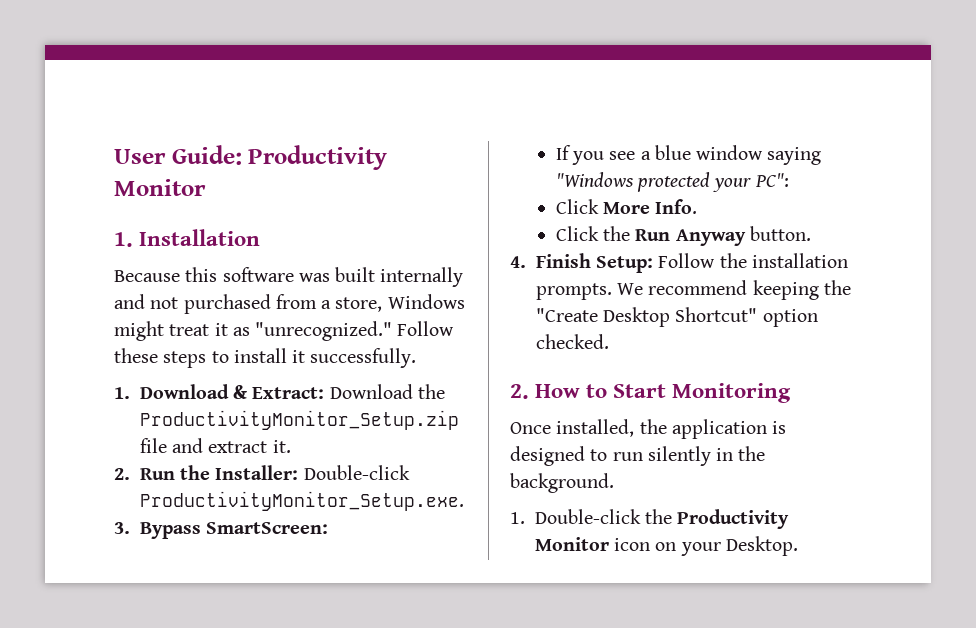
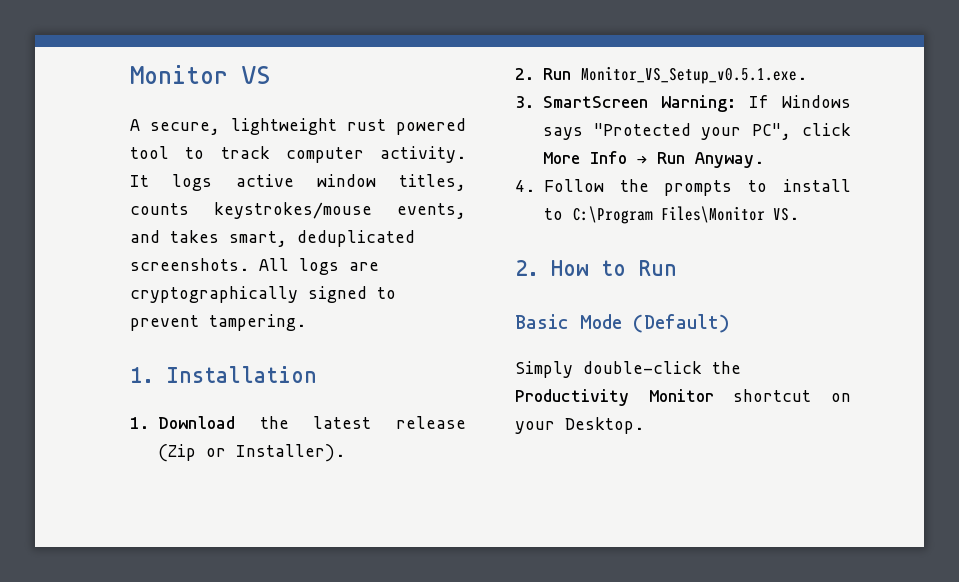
[114,145,388,170] [114,179,206,196] [114,229,261,247] [114,267,464,287] [114,294,465,314] [114,321,455,341] [114,348,417,368] [114,384,445,399] [139,410,459,430] [139,438,291,453] [114,465,410,480] [139,491,464,511] [114,522,329,539] [555,145,822,165] [555,172,789,192] [555,199,698,214] [555,226,811,246] [510,253,848,273] [535,280,851,300] [535,307,818,327] [535,334,609,349] [510,383,792,403] [510,419,787,439] [510,446,766,466] [510,473,614,493] [510,509,641,524] User Guide: Productivity Monitor // 1. Installation // Because this software was built internally and not purchased from a store, Windows might treat it as "unrecognized." Follow these steps to install it successfully. // 1. Download & Extract: Download the ProductivityMonitor_Setup.zip file and extract it. // 2. Run the Installer: Double-click ProductivityMonitor_Setup.exe. // 3. Bypass SmartScreen: // If you see a blue window saying "Windows protected your PC": // Click More Info. // Click the Run Anyway button. // 4. Finish Setup: Follow the installation prompts. We recommend keeping the "Create Desktop Shortcut" option checked. // 2. How to Start Monitoring // Once installed, the application is designed to run silently in the background. // 1. Double-click -> [130,65,270,84] [130,118,466,135] [130,146,466,163] [130,174,466,191] [130,202,466,219] [130,230,415,247] [130,258,379,275] [130,286,396,303] [130,314,306,331] [130,366,317,383] [130,416,466,429] [157,444,345,462] [515,66,807,84] [515,95,851,112] [542,123,851,140] [542,151,764,168] [515,179,851,196] [543,206,799,224] [515,260,677,276] [515,314,730,333] [515,361,702,378] Monitor VS // A secure, lightweight rust powered tool to track computer activity. It logs active window titles, counts keystrokes/mouse events, and takes smart, deduplicated screenshots. All logs are cryptographically signed to prevent tampering. // 1. Installation // 1. Download the latest release (Zip or Installer). // 2. Run Monitor_VS_Setup_v0.5.1.exe. // 3. SmartScreen Warning: If Windows says "Protected your PC", click More Info → Run Anyway. // 4. Follow the prompts to install to C:\Program Files\Monitor VS. // 2. How to Run // Basic Mode (Default) // Simply double-click
[614,538,651,551] icon -> [733,389,812,402] shortcut

